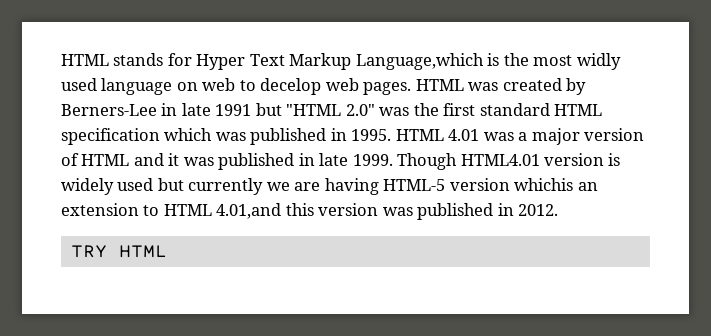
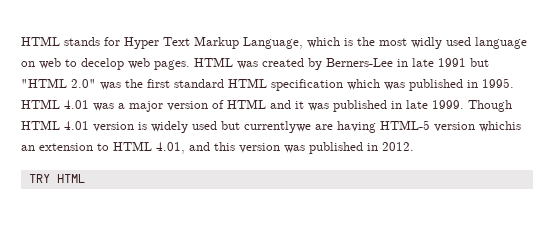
[355,53,484,70] Language,which -> [243,37,340,49] Language, which
[460,154,540,166] HTML4.01 -> [21,120,89,130] HTML 4.01
[188,178,290,195] currently we -> [244,121,311,133] currentlywe
[216,203,282,219] 4.01,and -> [156,142,210,154] 4.01, and

